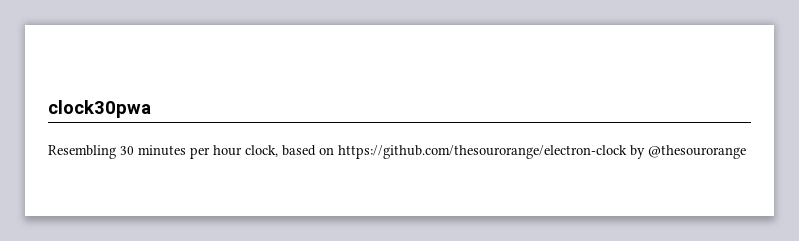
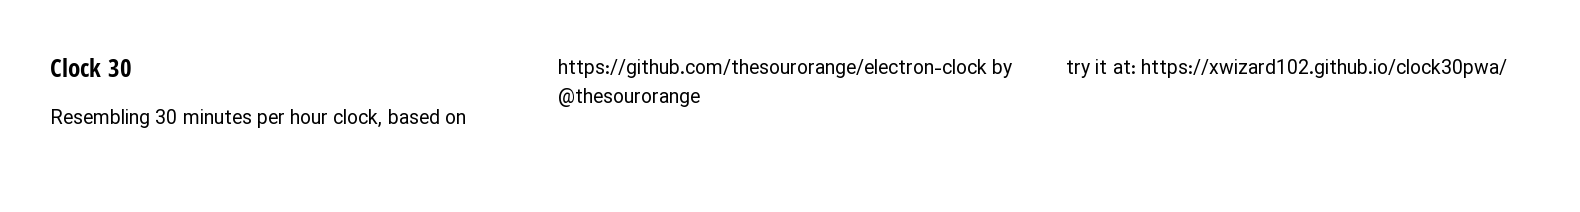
[48,100,151,118] clock30pwa -> [50,58,132,77] Clock 30
(746, 152) none -> [1066,59,1507,78] // try it at: https://xwizard102.github.io/clock30pwa/

